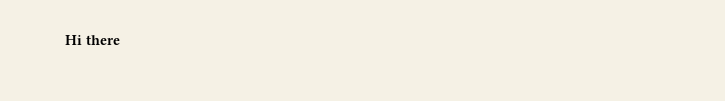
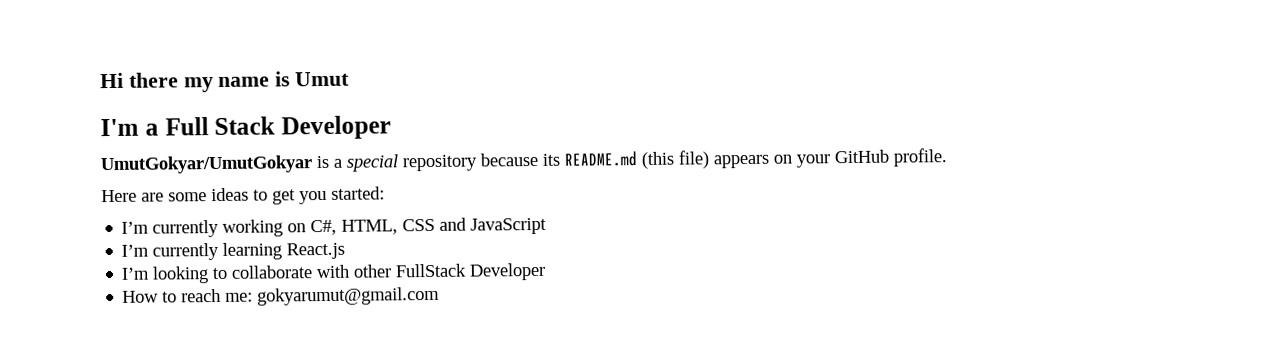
(120, 40) none -> [183,71,351,93] [100,115,391,140] [100,148,947,175] [101,186,385,205] [121,217,548,238] [121,242,346,261] [121,262,547,284] [122,286,441,306] my name is Umut // I'm a Full Stack Developer // UmutGokyar/UmutGokyar is a special repository because its README.md (this file) appears on your GitHub profile. // Here are some ideas to get you started: // I’m currently working on C#, HTML, CSS and JavaScript // I’m currently learning React.js // I’m looking to collaborate with other FullStack Developer // How to reach me: gokyarumut@gmail.com

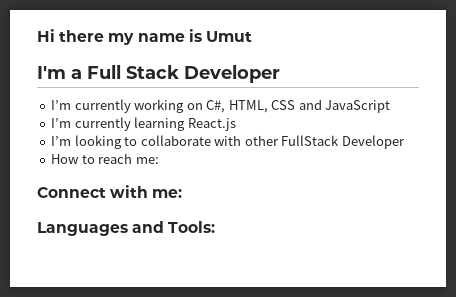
[100,148,947,175] [101,186,385,205] // UmutGokyar/UmutGokyar is a special repository because its README.md (this file) appears on your GitHub profile. // Here are some ideas to get you started: -> (280, 74) none
[257,286,441,306] gokyarumut@gmail.com -> [37,185,183,198] [37,221,216,236] // Connect with me: // Languages and Tools:

